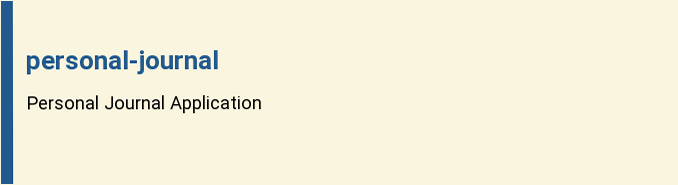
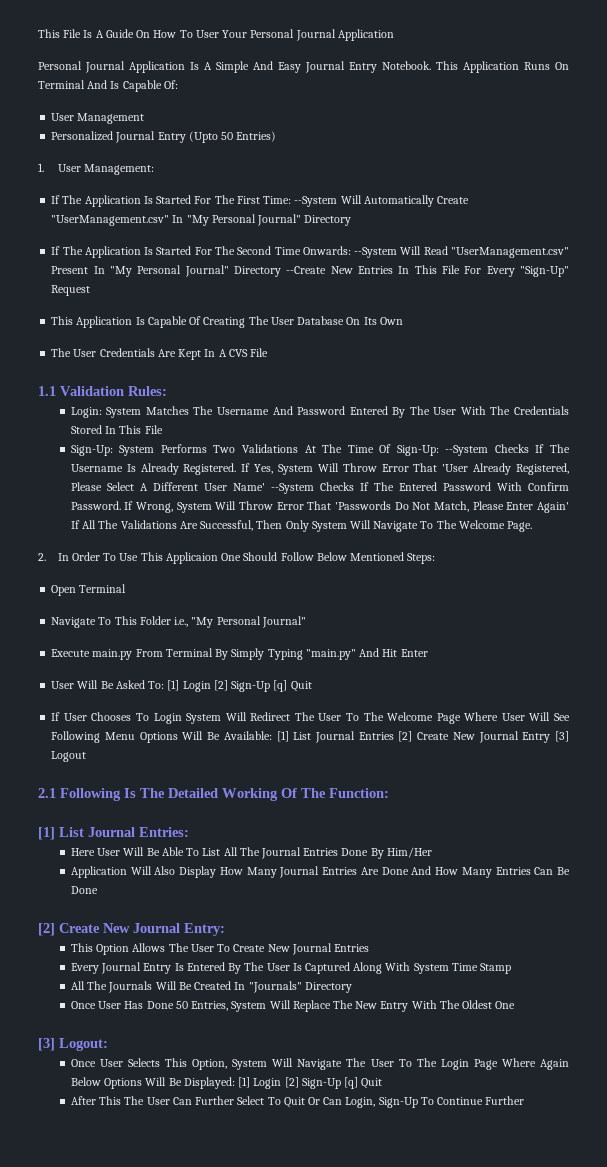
[25,50,219,75] [26,95,263,114] personal-journal // Personal Journal Application -> [38,29,394,41] [38,61,569,73] [38,80,178,92] [51,113,145,124] [51,131,277,143] [38,163,154,175] [51,195,470,207] [51,214,352,226] [51,246,569,258] [51,265,569,277] [51,285,91,296] [51,316,403,328] [51,348,269,360] [38,386,167,396] [70,406,569,418] [70,425,163,434] [70,444,570,456] [70,463,569,475] [70,482,569,494] [70,501,569,513] [70,520,533,532] [38,552,436,564] [51,584,127,596] [51,616,306,628] [51,648,428,660] [51,680,312,692] [51,712,570,724] [51,731,569,743] [51,751,87,762] [38,788,389,801] [38,827,189,840] [70,847,432,859] [70,866,570,878] [70,886,98,894] [38,923,225,936] [70,943,369,955] [70,962,512,974] [70,981,352,993] [70,1000,516,1012] [38,1038,108,1051] [70,1058,569,1070] [70,1077,383,1089] [70,1096,525,1108] This File Is A Guide On How To User Your Personal Journal Application // Personal Journal Application Is A Simple And Easy Journal Entry Notebook. This Application Runs On Terminal And Is Capable Of: // User Management // Personalized Journal Entry (Upto 50 Entries) // 1. User Management: // If The Application Is Started For The First Time: --System Will Automatically Create "UserManagement.csv" In "My Personal Journal" Directory // If The Application Is Started For The Second Time Onwards: --System Will Read "UserManagement.csv" Present In "My Personal Journal" Directory --Create New Entries In This File For Every "Sign-Up" Request // This Application Is Capable Of Creating The User Database On Its Own // The User Credentials Are Kept In A CVS File // 1.1 Validation Rules: // Login: System Matches The Username And Password Entered By The User With The Credentials Stored In This File // Sign-Up: System Performs Two Validations At The Time Of Sign-Up: --System Checks If The Username Is Already Registered. If Yes, System Will Throw Error That 'User Already Registered, Please Select A Different User Name' --System Checks If The Entered Password With Confirm Password. If Wrong, System Will Throw Error That 'Passwords Do Not Match, Please Enter Again' If All The Validations Are Successful, Then Only System Will Navigate To The Welcome Page. // 2. In Order To Use This Applicaion One Should Follow Below Mentioned Steps: // Open Terminal // Navigate To This Folder i.e., "My Personal Journal" // Execute main.py From Terminal By Simply Typing "main.py" And Hit Enter // User Will Be Asked To: [1] Login [2] Sign-Up [q] Quit // If User Chooses To Login System Will Redirect The User To The Welcome Page Where User Will See Following Menu Options Will Be Available: [1] List Journal Entries [2] Create New Journal Entry [3] Logout // 2.1 Following Is The Detailed Working Of The Function: // [1] List Journal Entries: // Here User Will Be Able To List All The Journal Entries Done By Him/Her // Application Will Also Display How Many Journal Entries Are Done And How Many Entries Can Be Done // [2] Create New Journal Entry: // This Option Allows The User To Create New Journal Entries // Every Journal Entry Is Entered By The User Is Captured Along With System Time Stamp // All The Journals Will Be Created In "Journals" Directory // Once User Has Done 50 Entries, System Will Replace The New Entry With The Oldest One // [3] Logout: // Once User Selects This Option, System Will Navigate The User To The Login Page Where Again Below Options Will Be Displayed: [1] Login [2] Sign-Up [q] Quit // After This The User Can Further Select To Quit Or Can Login, Sign-Up To Continue Further

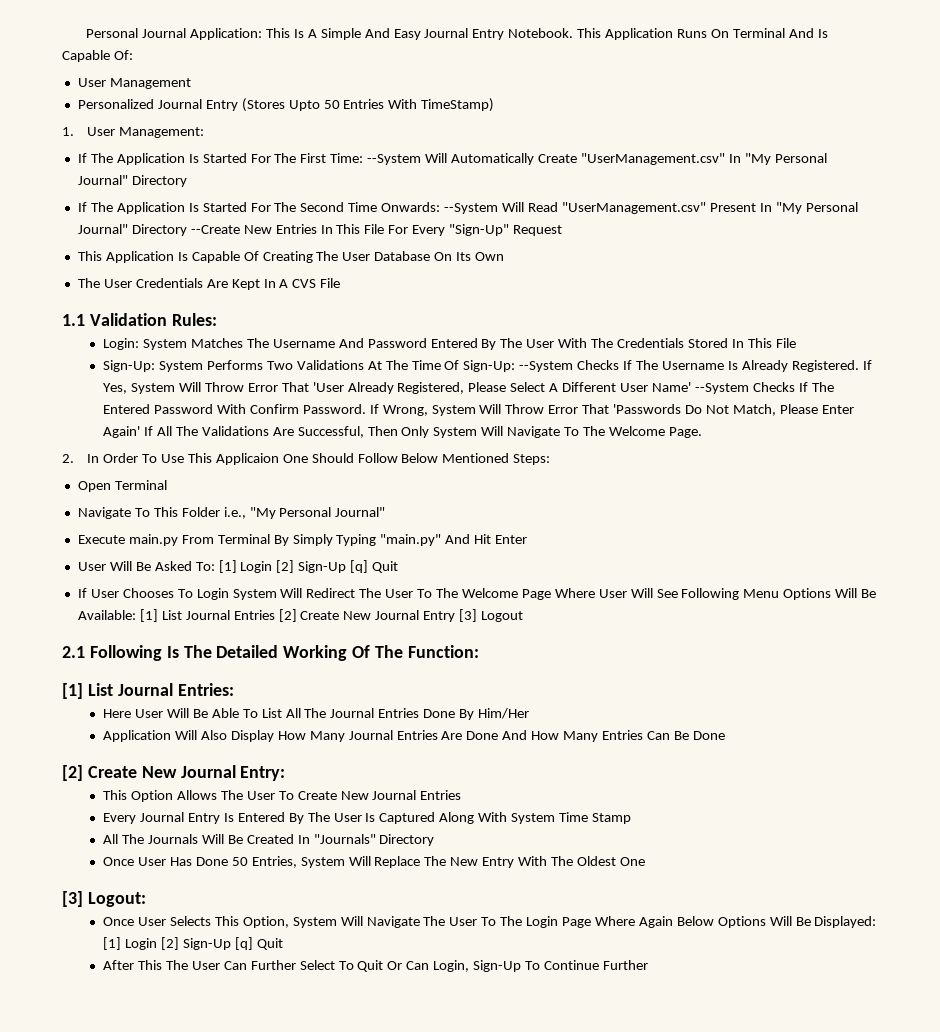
[38,29,394,41] [38,61,185,73] This File Is A Guide On How To User Your Personal Journal Application // Personal Journal Application -> [86,28,290,40] Personal Journal Application: This
[188,131,277,143] (Upto 50 Entries) -> [241,98,495,112] (Stores Upto 50 Entries With TimeStamp)

